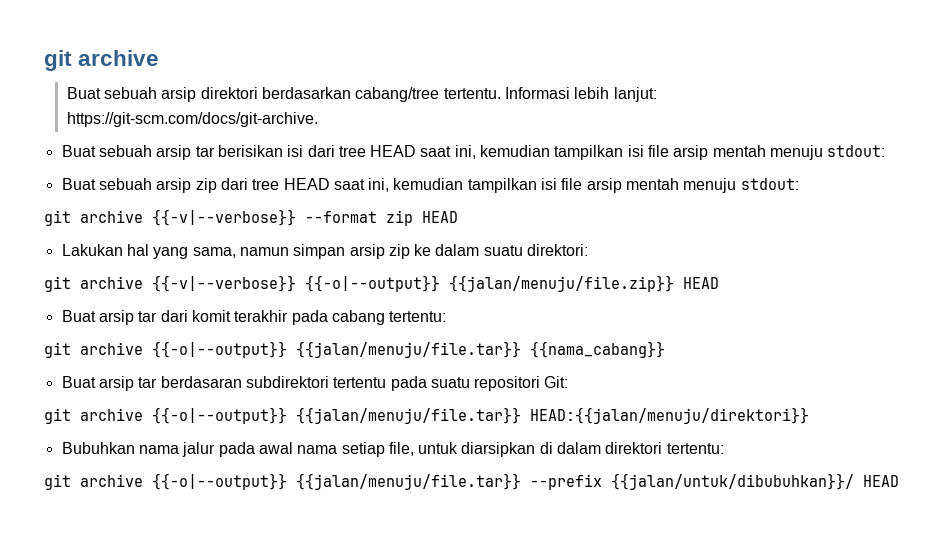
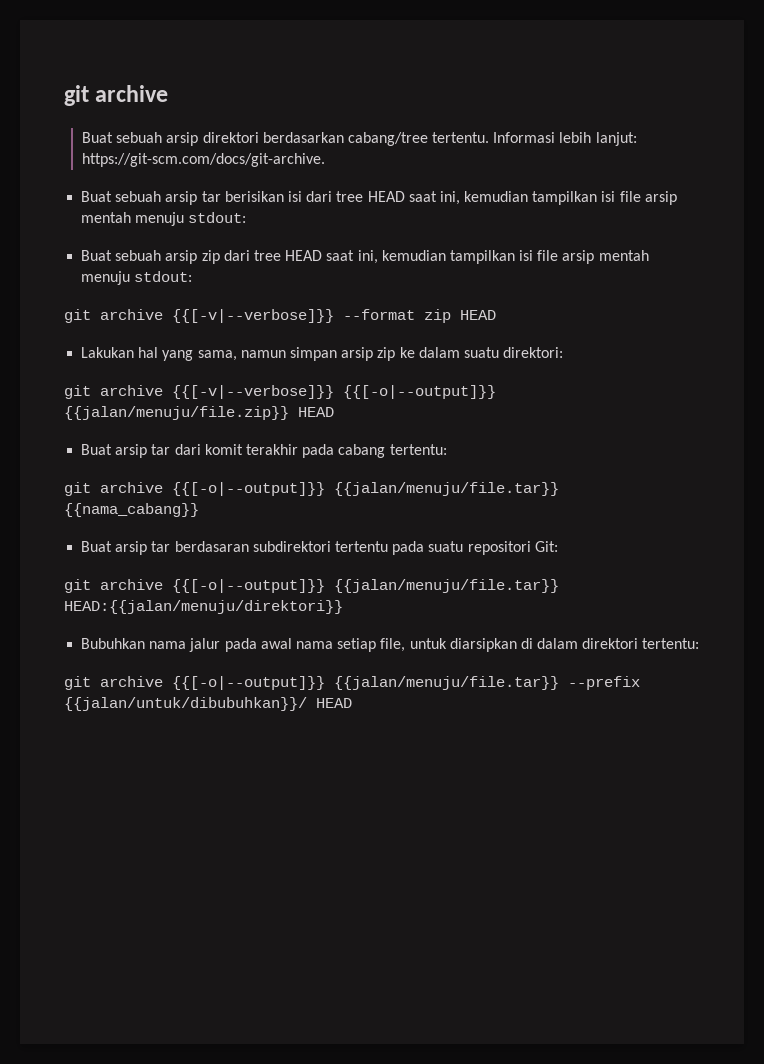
[152,209,296,226] {{-v|--verbose}} -> [172,309,334,323] {{[-v|--verbose]}}
[152,275,440,292] {{-v|--verbose}} {{-o|--output}} -> [172,385,496,399] {{[-v|--verbose]}} {{[-o|--output]}}
[152,341,287,358] {{-o|--output}} -> [172,482,325,496] {{[-o|--output]}}
[152,407,287,424] {{-o|--output}} -> [172,579,325,593] {{[-o|--output]}}
[152,473,287,490] {{-o|--output}} -> [172,676,325,690] {{[-o|--output]}}

